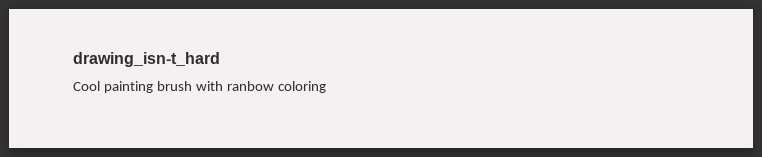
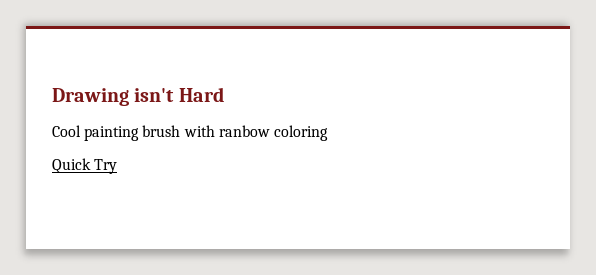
[73,52,220,67] drawing_isn-t_hard -> [52,87,224,106] Drawing isn't Hard
(326, 87) none -> [52,158,118,174] // Quick Try

